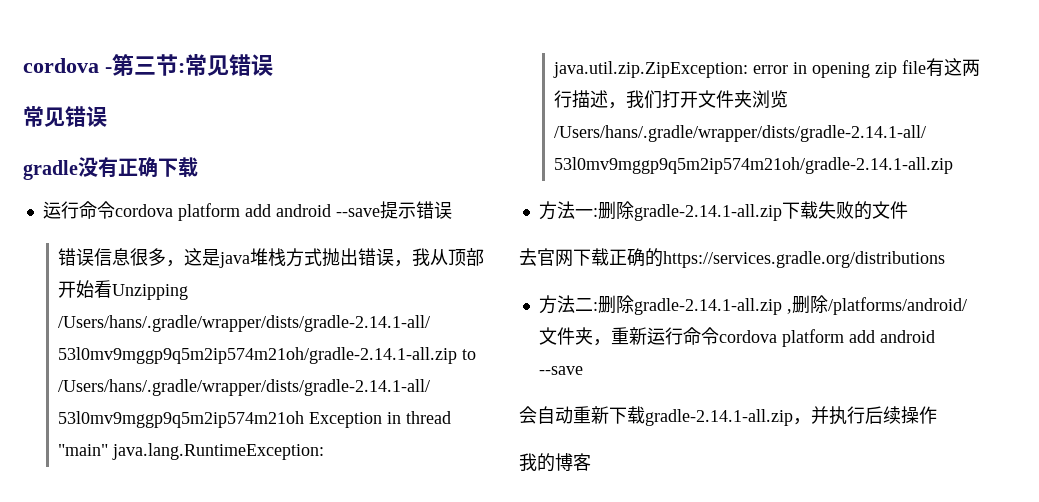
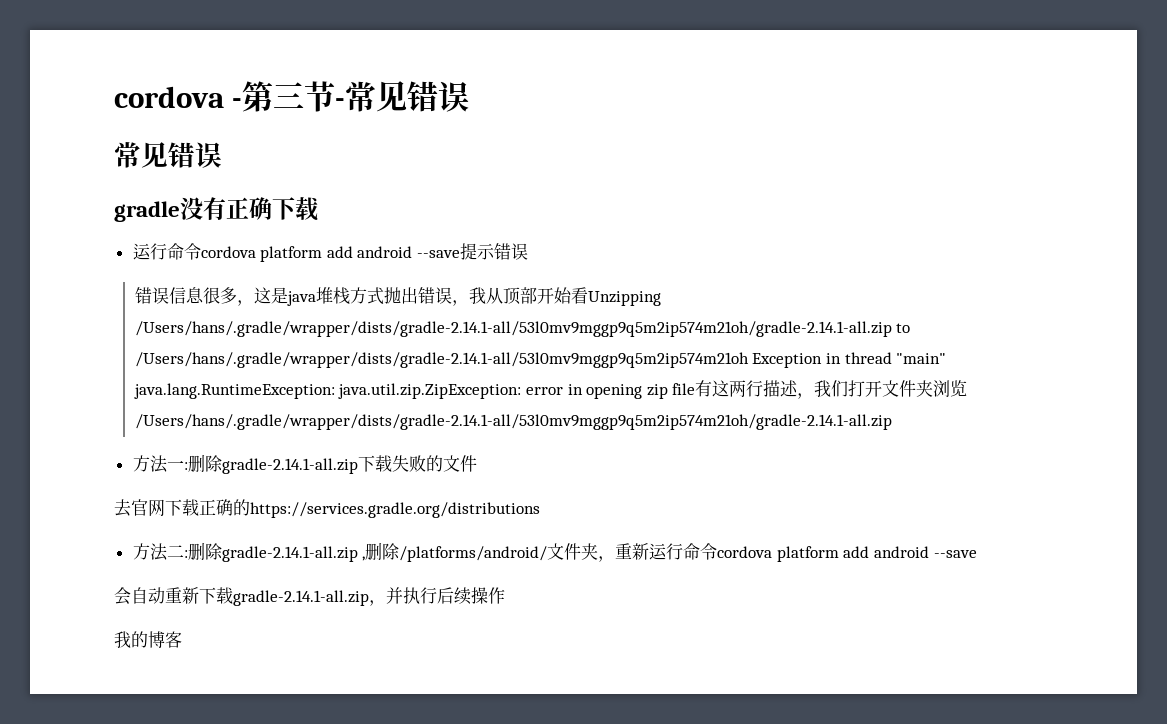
[178,63,185,73] : -> [335,98,346,108] -

